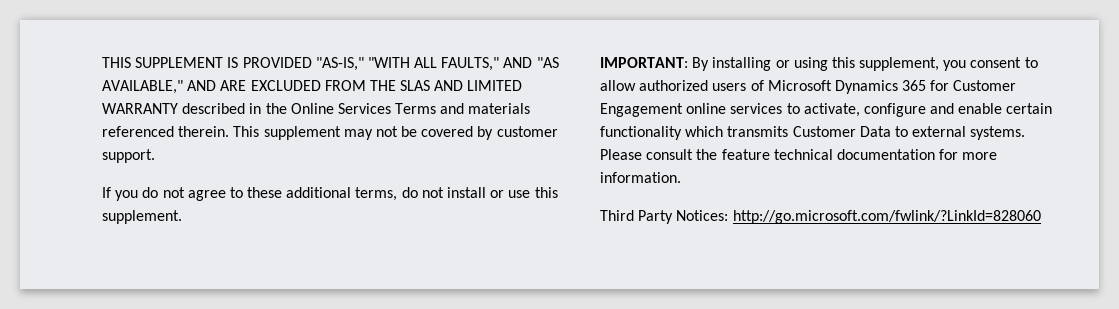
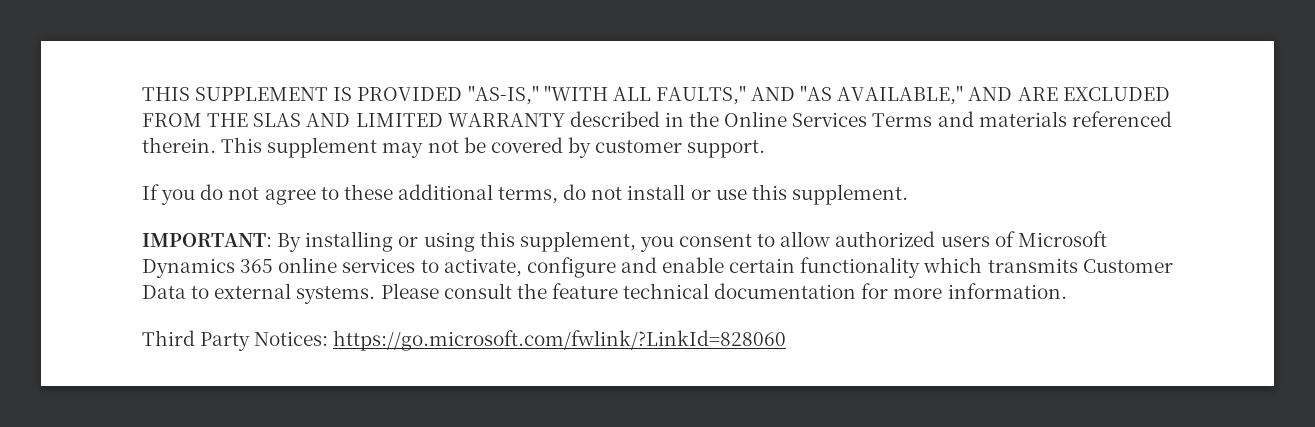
[930,80,1017,91] [600,103,683,117] for Customer Engagement -> (274, 266) none
[732,210,1041,224] http://go.microsoft.com/fwlink/?LinkId=828060 -> [333,330,787,351] https://go.microsoft.com/fwlink/?LinkId=828060

